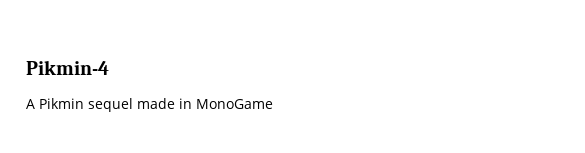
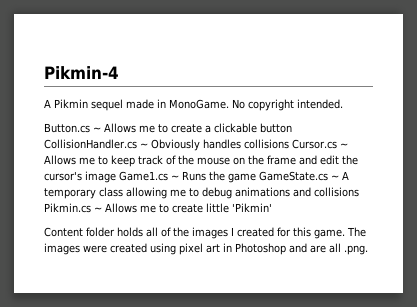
[196,99,273,109] MonoGame -> [169,99,343,111] [44,123,292,133] [44,139,348,151] [44,155,358,167] [44,171,349,183] [44,187,359,199] [44,203,272,213] [44,227,366,239] [44,243,368,255] MonoGame. No copyright intended. // Button.cs ~ Allows me to create a clickable button CollisionHandler.cs ~ Obviously handles collisions Cursor.cs ~ Allows me to keep track of the mouse on the frame and edit the cursor's image Game1.cs ~ Runs the game GameState.cs ~ A temporary class allowing me to debug animations and collisions Pikmin.cs ~ Allows me to create little 'Pikmin' // Content folder holds all of the images I created for this game. The images were created using pixel art in Photoshop and are all .png.

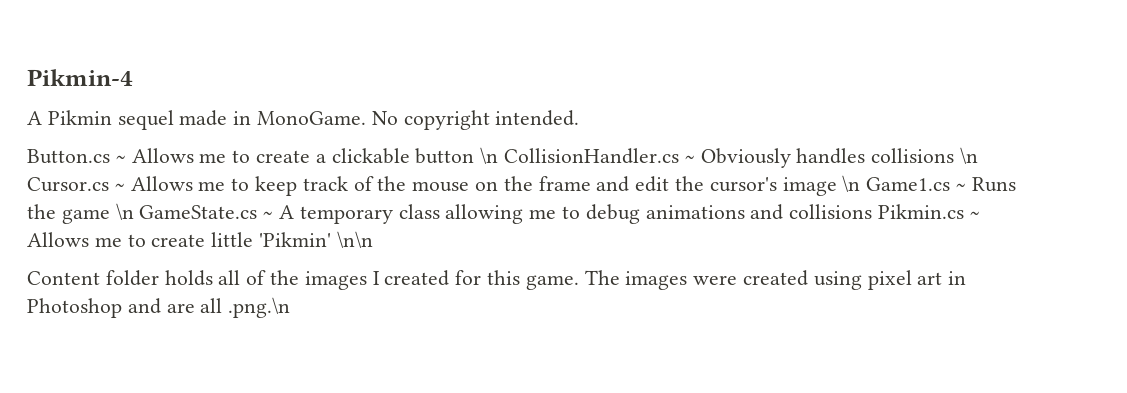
(292, 128) none -> [480,147,499,164] \n
(289, 144) none -> [960,147,979,164] \n
(116, 177) none -> [842,175,861,192] \n
(256, 178) none -> [115,203,134,220] \n
(272, 207) none -> [336,231,373,248] \n\n
[344,245,368,255] .png. -> [228,297,291,318] .png.\n

